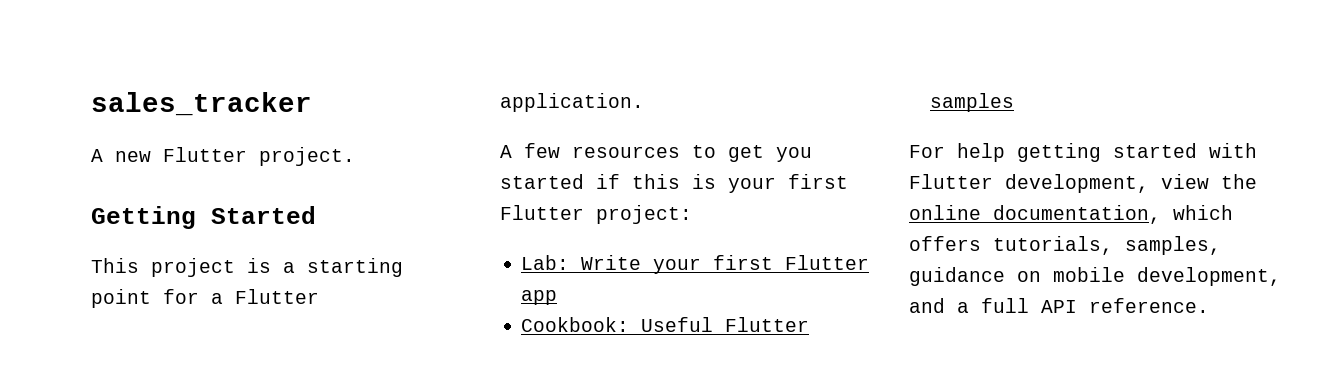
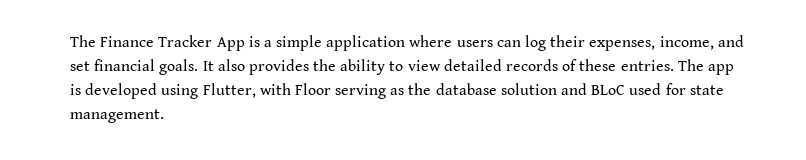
[91,92,312,116] [91,147,355,166] [91,206,316,229] [91,258,403,277] [91,289,319,308] [500,93,644,112] [500,143,812,162] [500,174,848,193] [500,205,692,224] [521,255,870,274] [521,290,558,305] [521,317,810,332] [930,93,1015,112] [909,143,1257,162] [909,174,1257,193] [909,205,1233,224] [909,236,1221,255] [909,267,1281,286] [909,298,1209,313] sales_tracker // A new Flutter project. // Getting Started // This project is a starting point for a Flutter application. // A few resources to get you started if this is your first Flutter project: // Lab: Write your first Flutter app // Cookbook: Useful Flutter samples // For help getting started with Flutter development, view the online documentation, which offers tutorials, samples, guidance on mobile development, and a full API reference. -> [70,35,744,51] [70,59,734,75] [70,83,724,99] [70,109,164,123] The Finance Tracker App is a simple application where users can log their expenses, income, and set financial goals. It also provides the ability to view detailed records of these entries. The app is developed using Flutter, with Floor serving as the database solution and BLoC used for state management.

